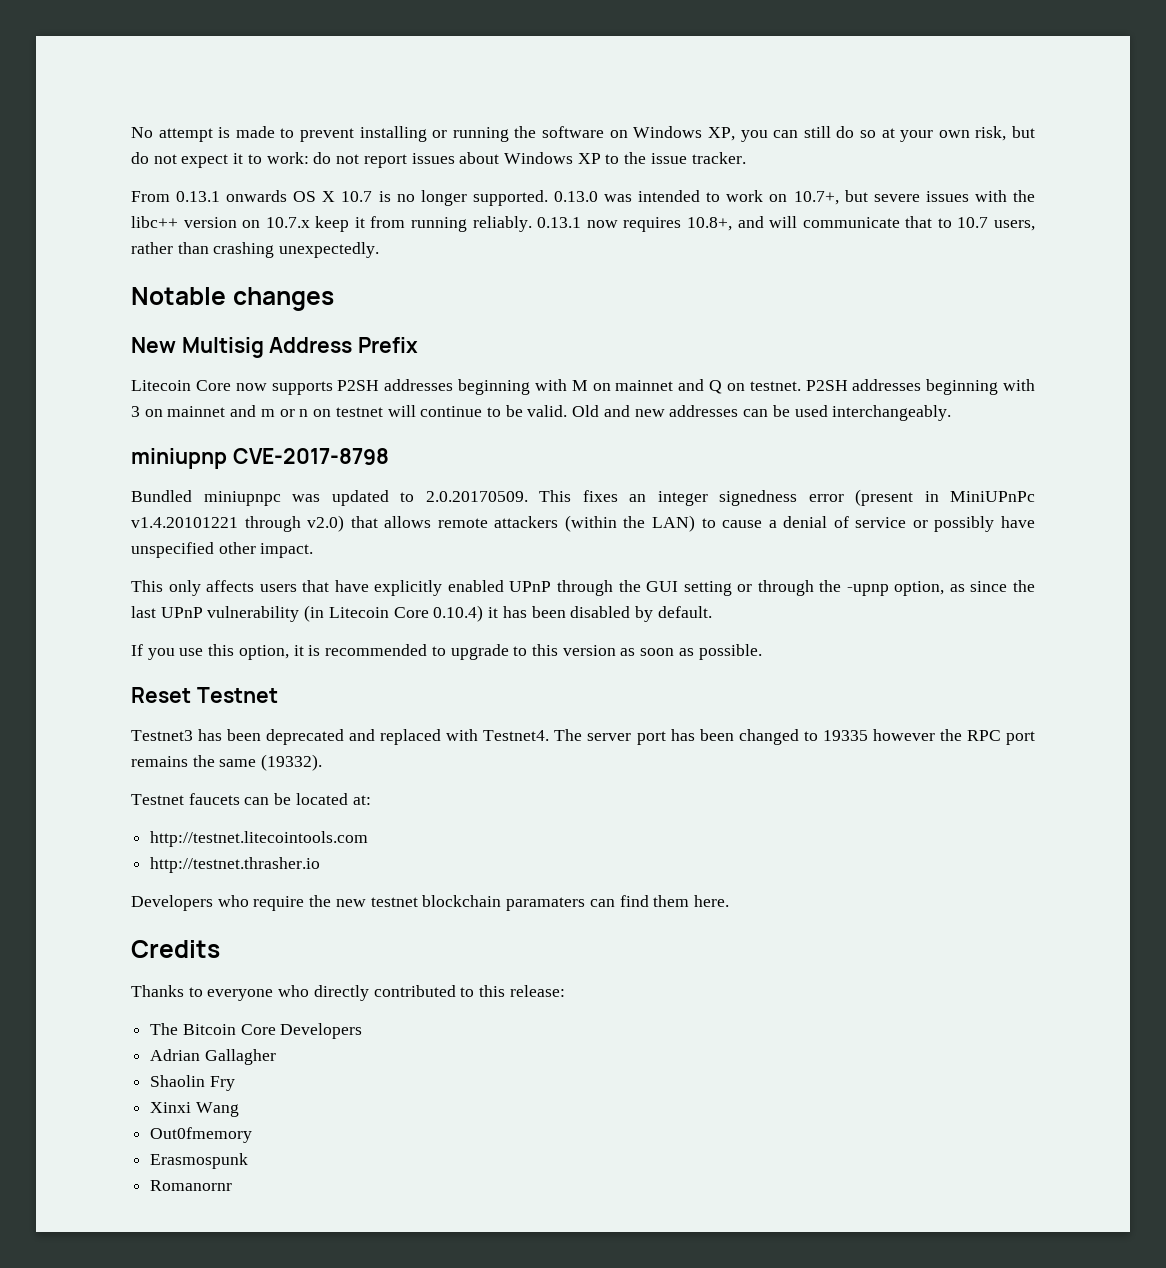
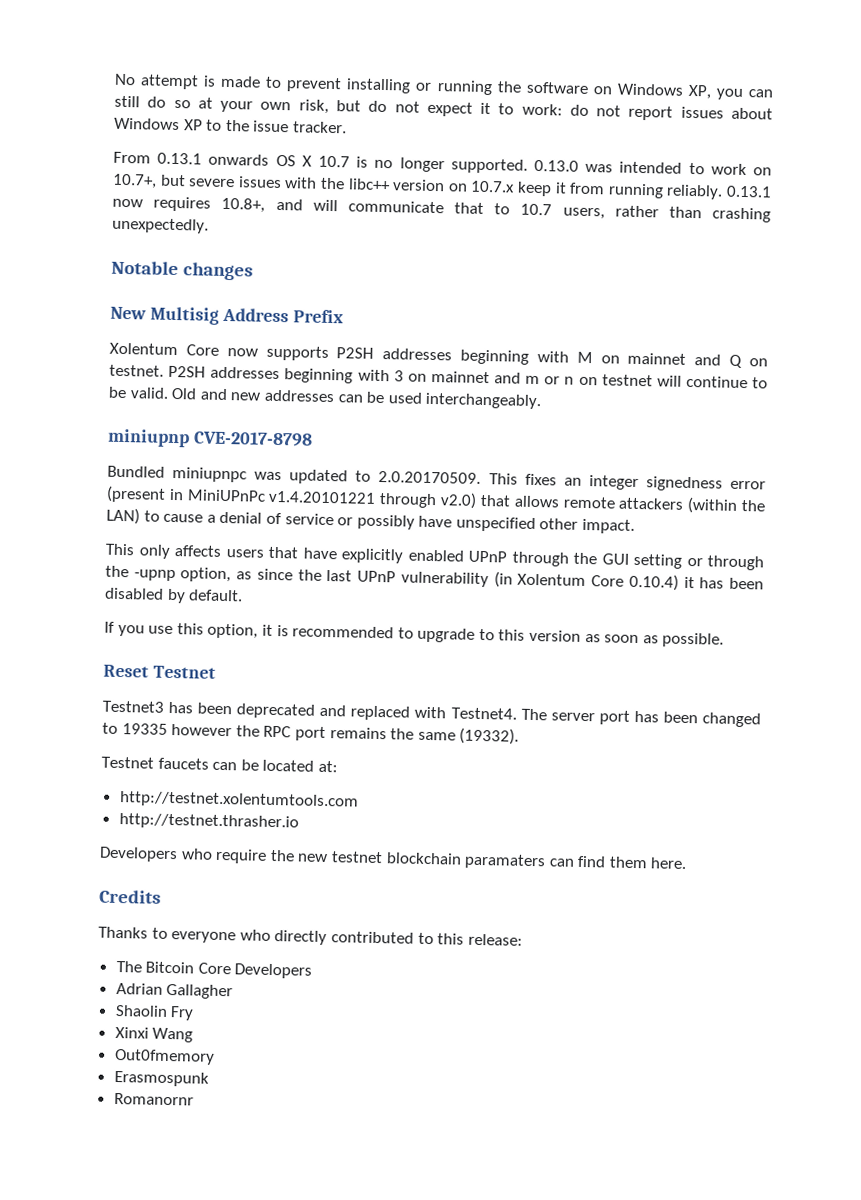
[131,380,191,391] Litecoin -> [109,342,178,356] Xolentum
[328,607,389,618] Litecoin -> [517,573,587,587] Xolentum
[150,831,369,847] http://testnet.litecointools.com -> [118,791,359,810] http://testnet.xolentumtools.com

